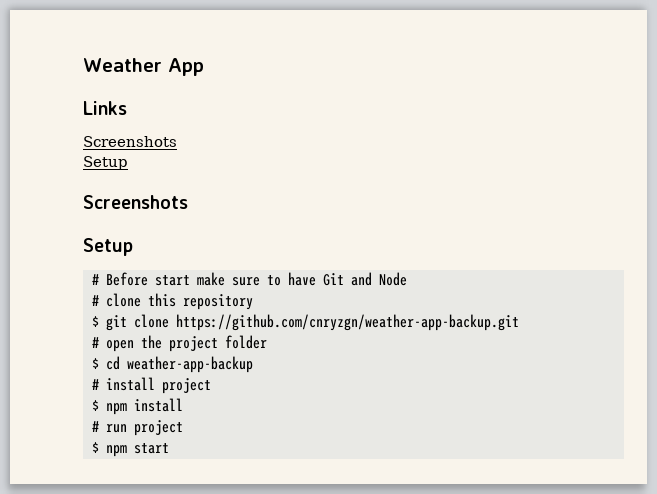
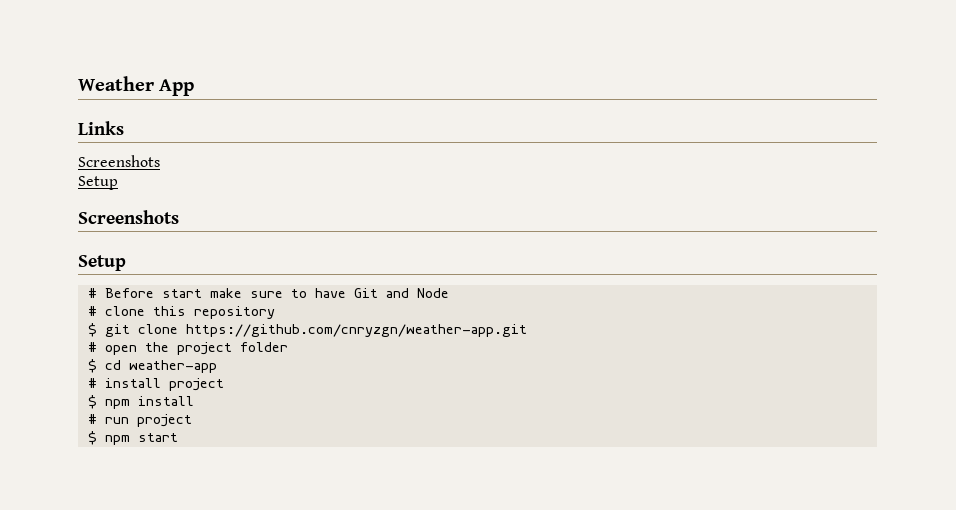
[176,314,519,331] https://github.com/cnryzgn/weather-app-backup.git -> [185,324,527,337] https://github.com/cnryzgn/weather-app.git
[127,356,253,373] weather-app-backup -> [128,360,217,373] weather-app

